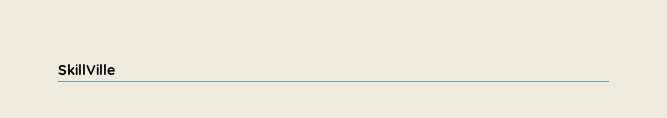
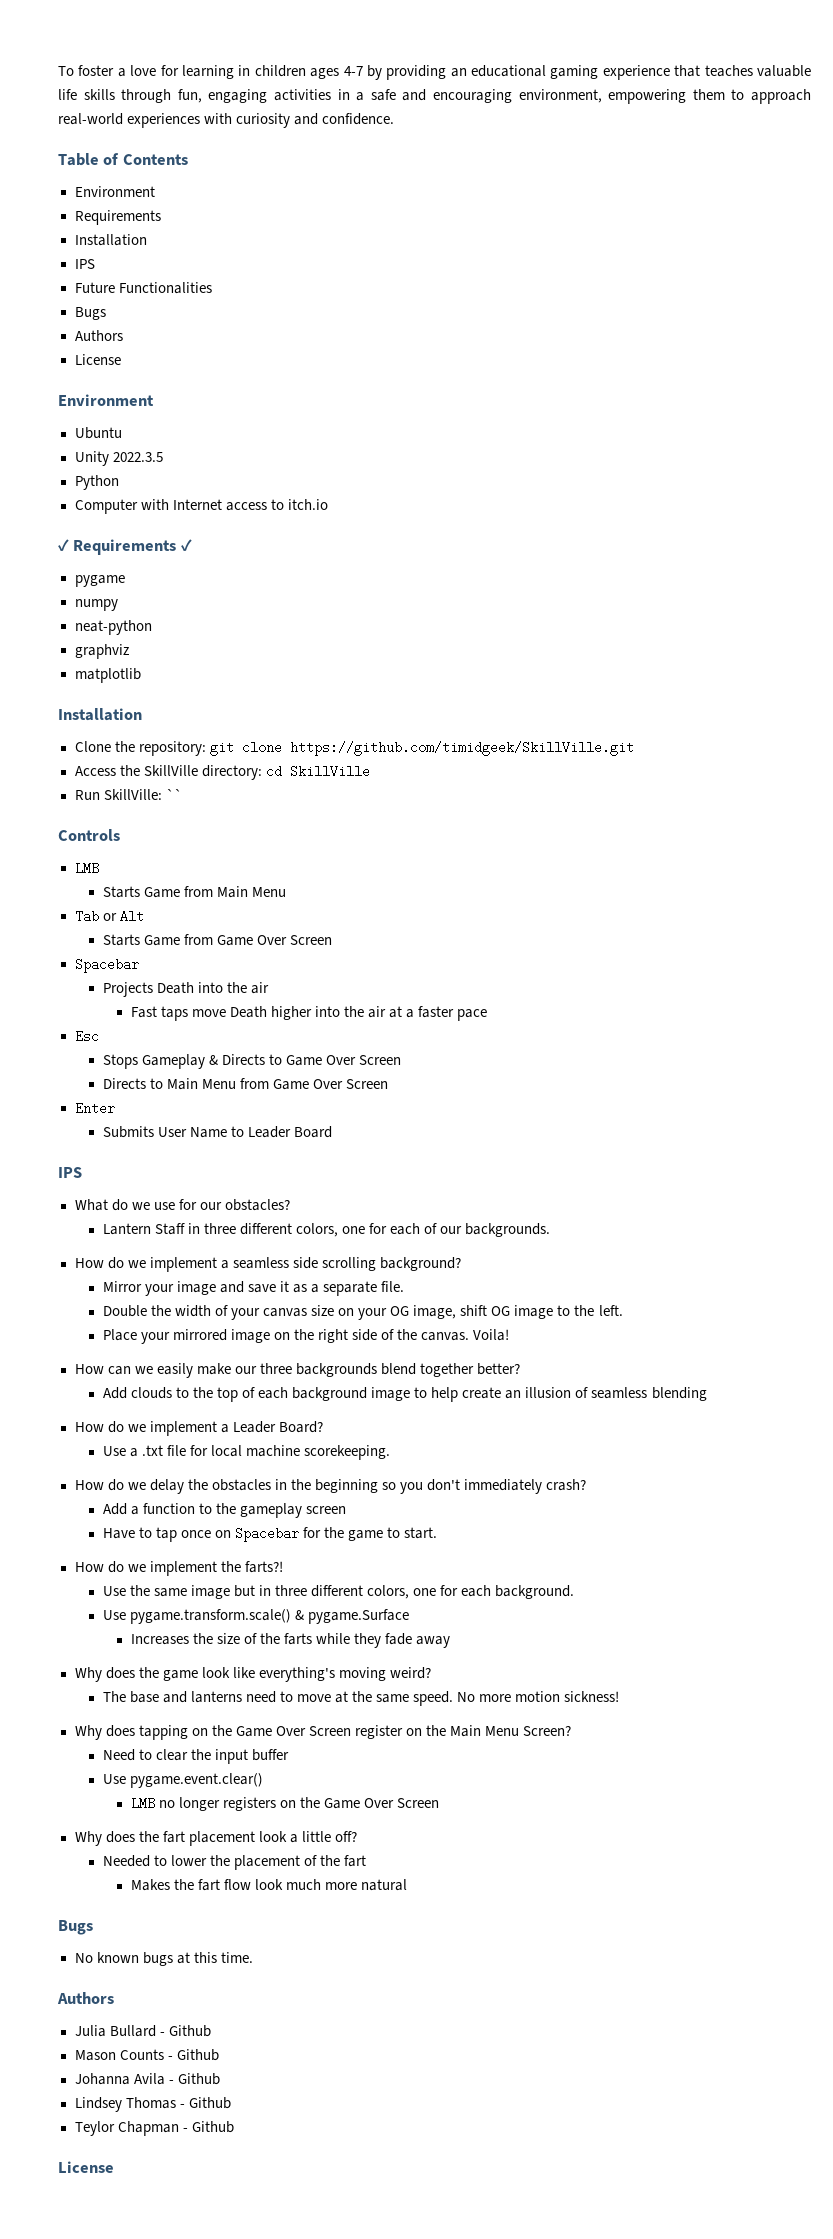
[58,64,115,75] SkillVille -> [58,65,812,80] [58,89,812,104] [58,113,395,128] [58,153,188,166] [74,186,155,197] [74,210,161,225] [74,234,147,246] [74,259,95,269] [74,282,212,294] [74,307,106,320] [74,330,123,341] [74,354,121,365] [58,394,154,406] [74,427,122,439] [74,451,163,466] [74,475,119,490] [74,499,328,514] [58,539,192,555] [74,575,125,587] [74,599,118,611] [74,620,152,635] [74,644,129,659] [74,668,141,683] [58,708,142,721] [74,741,634,756] [74,765,370,780] [74,789,182,800] [58,829,120,841] [74,862,99,875] [102,886,286,898] [74,910,144,923] [102,934,332,946] [74,958,139,973] [102,982,269,997] [130,1006,488,1021] [74,1030,99,1043] [102,1054,402,1069] [102,1078,389,1090] [74,1102,115,1115] [102,1126,332,1138] [58,1167,82,1178] [74,1199,290,1211] [102,1223,551,1237] [74,1257,461,1272] [102,1281,405,1296] [102,1305,623,1320] [102,1329,510,1344] [74,1363,520,1378] [102,1387,707,1402] [74,1421,323,1436] [102,1445,391,1460] [74,1479,587,1494] [102,1503,347,1518] [102,1527,438,1542] [74,1561,283,1576] [102,1585,575,1599] [102,1609,409,1624] [130,1633,451,1648] [74,1667,431,1682] [102,1691,620,1706] [74,1725,572,1740] [102,1749,289,1764] [102,1773,263,1788] [130,1797,440,1811] [74,1831,357,1846] [102,1855,367,1870] [130,1879,408,1891] [58,1920,93,1935] [74,1952,253,1966] [57,1992,114,2004] [74,2025,211,2037] [74,2049,219,2061] [74,2073,220,2085] [74,2097,231,2112] [74,2121,234,2136] [58,2161,114,2173] To foster a love for learning in children ages 4-7 by providing an educational gaming experience that teaches valuable life skills through fun, engaging activities in a safe and encouraging environment, empowering them to approach real-world experiences with curiosity and confidence. // Table of Contents // Environment // Requirements // Installation // IPS // Future Functionalities // Bugs // Authors // License // Environment // Ubuntu // Unity 2022.3.5 // Python // Computer with Internet access to itch.io // ✓ Requirements ✓ // pygame // numpy // neat-python // graphviz // matplotlib // Installation // Clone the repository: git clone https://github.com/timidgeek/SkillVille.git // Access the SkillVille directory: cd SkillVille // Run SkillVille: `` // Controls // LMB // Starts Game from Main Menu // Tab or Alt // Starts Game from Game Over Screen // Spacebar // Projects Death into the air // Fast taps move Death higher into the air at a faster pace // Esc // Stops Gameplay & Directs to Game Over Screen // Directs to Main Menu from Game Over Screen // Enter // Submits User Name to Leader Board // IPS // What do we use for our obstacles? // Lantern Staff in three different colors, one for each of our backgrounds. // How do we implement a seamless side scrolling background? // Mirror your image and save it as a separate file. // Double the width of your canvas size on your OG image, shift OG image to the left. // Place your mirrored image on the right side of the canvas. Voila! // How can we easily make our three backgrounds blend together better? // Add clouds to the top of each background image to help create an illusion of seamless blending // How do we implement a Leader Board? // Use a .txt file for local machine scorekeeping. // How do we delay the obstacles in the beginning so you don't immediately crash? // Add a function to the gameplay screen // Have to tap once on Spacebar for the game to start. // How do we implement the farts?! // Use the same image but in three different colors, one for each background. // Use pygame.transform.scale() & pygame.Surface // Increases the size of the farts while they fade away // Why does the game look like everything's moving weird? // The base and lanterns need to move at the same speed. No more motion sickness! // Why does tapping on the Game Over Screen register on the Main Menu Screen? // Need to clear the input buffer // Use pygame.event.clear() // LMB no longer registers on the Game Over Screen // Why does the fart placement look a little off? // Needed to lower the placement of the fart // Makes the fart flow look much more natural // Bugs // No known bugs at this time. // Authors // Julia Bullard - Github // Mason Counts - Github // Johanna Avila - Github // Lindsey Thomas - Github // Teylor Chapman - Github // License

